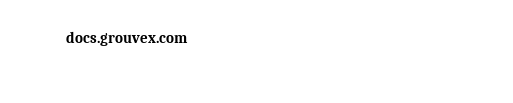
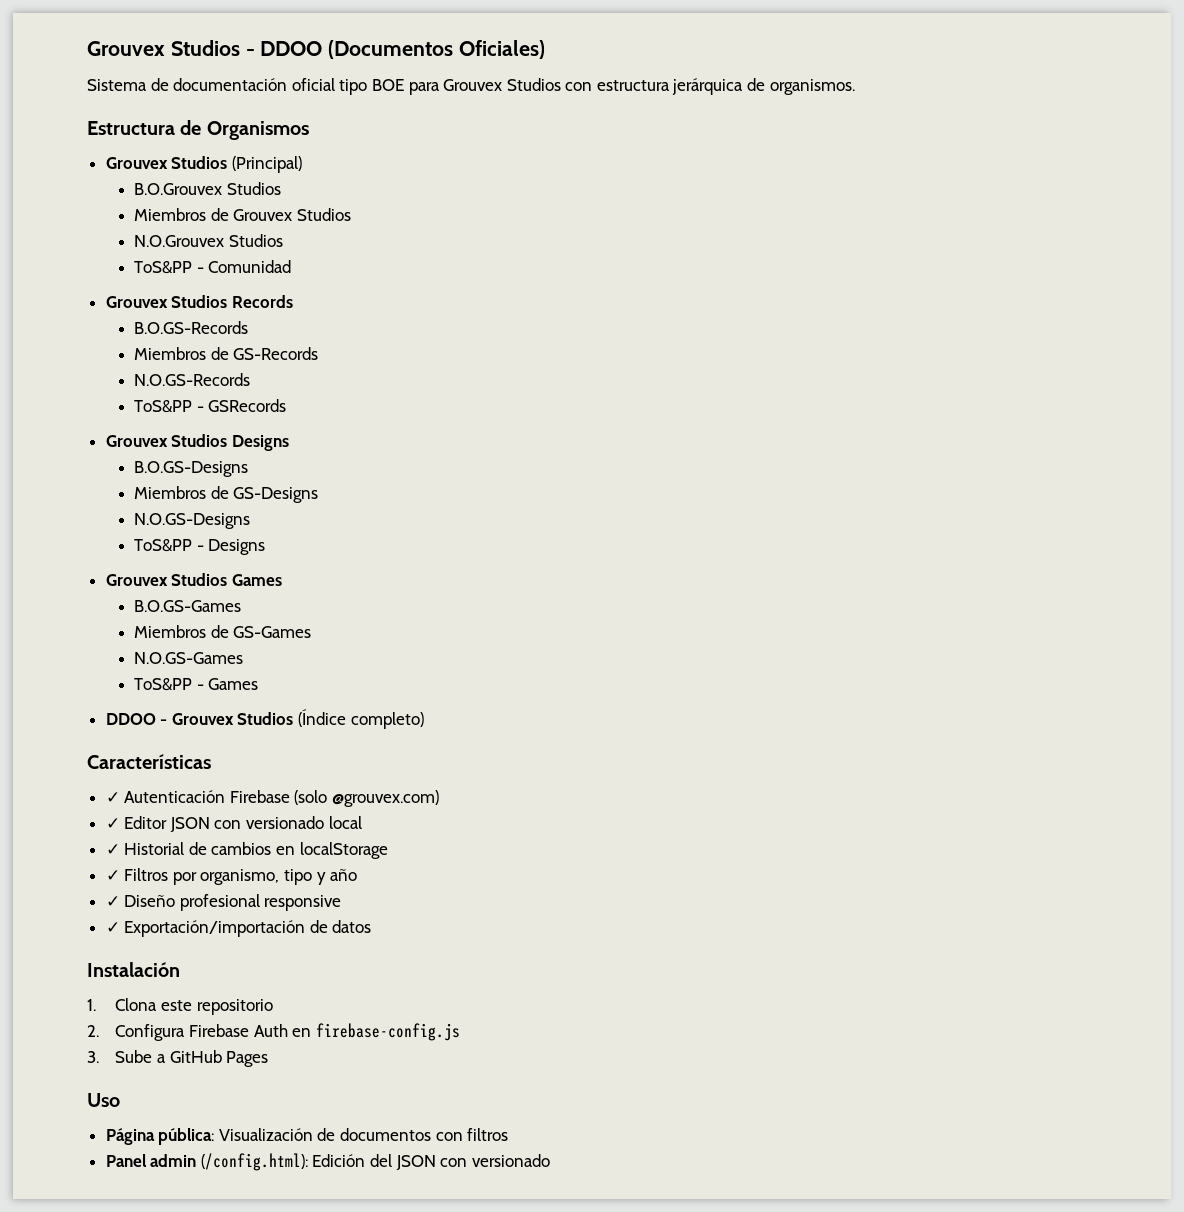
[66,31,188,46] docs.grouvex.com -> [87,40,546,59] [87,78,855,95] [87,120,309,140] [105,156,302,173] [134,182,281,195] [134,208,351,221] [134,234,283,247] [134,260,292,274] [105,295,293,308] [134,321,249,334] [134,347,319,360] [134,373,251,386] [134,399,287,413] [105,434,289,451] [134,461,249,477] [134,486,319,503] [134,513,251,529] [134,539,266,555] [105,573,282,586] [134,600,242,612] [134,625,312,638] [134,652,244,664] [134,678,259,691] [105,709,424,729] [87,754,211,769] [105,790,440,807] [105,816,362,832] [105,842,388,859] [105,868,358,885] [105,894,342,911] [105,920,372,937] [87,962,180,977] [87,998,273,1015] [87,1023,460,1041] [87,1050,269,1067] [87,1093,120,1107] [105,1128,509,1145] [105,1153,550,1171] Grouvex Studios - DDOO (Documentos Oficiales) // Sistema de documentación oficial tipo BOE para Grouvex Studios con estructura jerárquica de organismos. // Estructura de Organismos // Grouvex Studios (Principal) // B.O.Grouvex Studios // Miembros de Grouvex Studios // N.O.Grouvex Studios // ToS&PP - Comunidad // Grouvex Studios Records // B.O.GS-Records // Miembros de GS-Records // N.O.GS-Records // ToS&PP - GSRecords // Grouvex Studios Designs // B.O.GS-Designs // Miembros de GS-Designs // N.O.GS-Designs // ToS&PP - Designs // Grouvex Studios Games // B.O.GS-Games // Miembros de GS-Games // N.O.GS-Games // ToS&PP - Games // DDOO - Grouvex Studios (Índice completo) // Características // ✓ Autenticación Firebase (solo @grouvex.com) // ✓ Editor JSON con versionado local // ✓ Historial de cambios en localStorage // ✓ Filtros por organismo, tipo y año // ✓ Diseño profesional responsive // ✓ Exportación/importación de datos // Instalación // 1. Clona este repositorio // 2. Configura Firebase Auth en firebase-config.js // 3. Sube a GitHub Pages // Uso // Página pública: Visualización de documentos con filtros // Panel admin (/config.html): Edición del JSON con versionado

